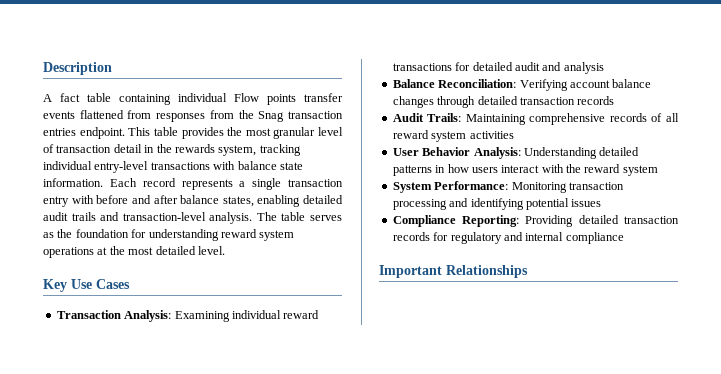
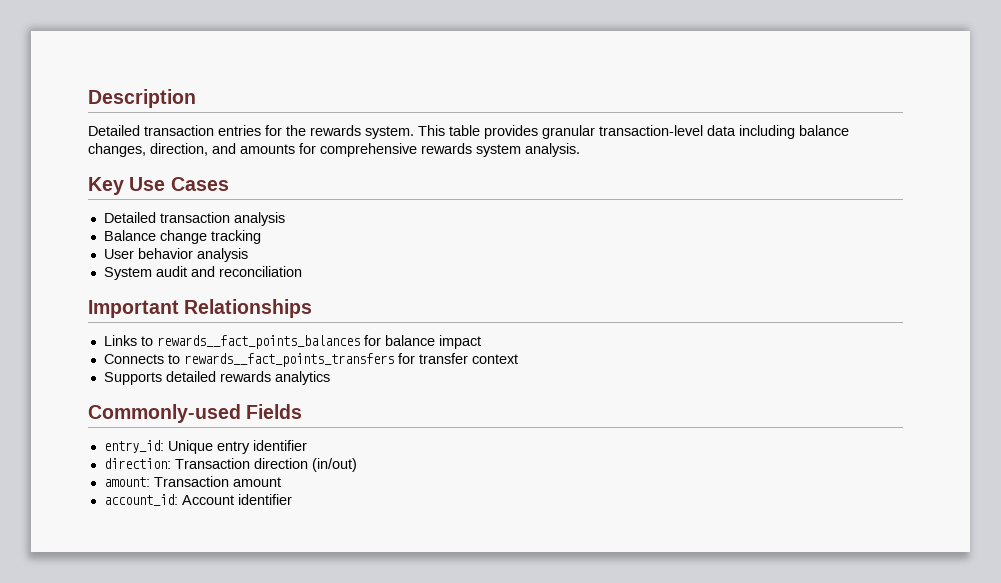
[43,93,343,105] [43,110,343,122] [43,127,343,139] [43,144,301,156] [43,161,303,173] [43,178,343,190] [43,195,343,207] [43,212,342,224] [43,229,295,241] [43,246,225,258] [43,279,130,292] [56,310,320,322] [392,62,604,74] [392,79,652,91] [392,96,615,108] [392,113,679,125] [392,130,514,142] [392,147,640,159] [392,164,658,176] [392,181,624,193] [392,198,602,210] [392,215,679,227] [392,232,624,244] [379,265,528,278] A fact table containing individual Flow points transfer events flattened from responses from the Snag transaction entries endpoint. This table provides the most granular level of transaction detail in the rewards system, tracking individual entry-level transactions with balance state information. Each record represents a single transaction entry with before and after balance states, enabling detailed audit trails and transaction-level analysis. The table serves as the foundation for understanding reward system operations at the most detailed level. // Key Use Cases // Transaction Analysis: Examining individual reward transactions for detailed audit and analysis // Balance Reconciliation: Verifying account balance changes through detailed transaction records // Audit Trails: Maintaining comprehensive records of all reward system activities // User Behavior Analysis: Understanding detailed patterns in how users interact with the reward system // System Performance: Monitoring transaction processing and identifying potential issues // Compliance Reporting: Providing detailed transaction records for regulatory and internal compliance // Important Relationships -> [88,125,849,139] [88,143,580,157] [88,177,229,195] [103,212,285,226] [103,230,261,244] [103,248,248,262] [103,266,302,280] [88,299,313,318] [103,335,481,349] [103,353,518,367] [103,371,330,385] [88,404,303,423] [103,440,307,454] [103,458,357,472] [103,476,281,487] [103,494,292,506] Detailed transaction entries for the rewards system. This table provides granular transaction-level data including balance changes, direction, and amounts for comprehensive rewards system analysis. // Key Use Cases // Detailed transaction analysis // Balance change tracking // User behavior analysis // System audit and reconciliation // Important Relationships // Links to rewards__fact_points_balances for balance impact // Connects to rewards__fact_points_transfers for transfer context // Supports detailed rewards analytics // Commonly-used Fields // entry_id: Unique entry identifier // direction: Transaction direction (in/out) // amount: Transaction amount // account_id: Account identifier

